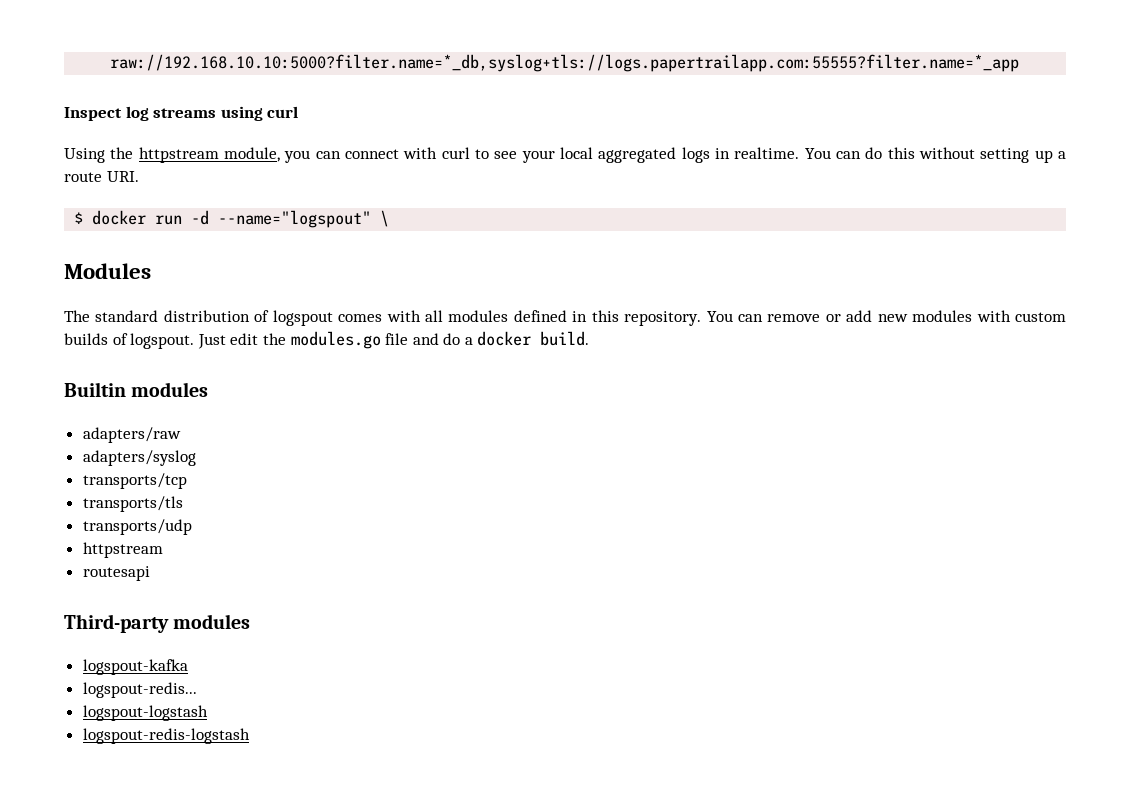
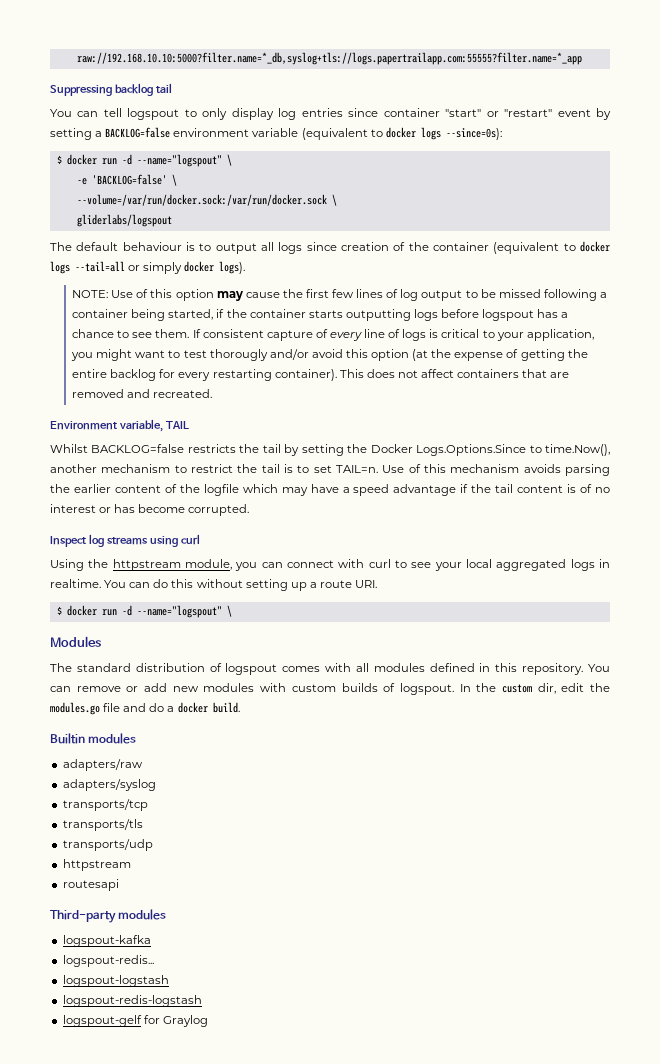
(1020, 63) none -> [50,83,172,96] [50,108,611,120] [50,127,502,140] [56,154,232,167] [76,174,177,186] [76,194,337,206] [76,214,172,227] [50,241,610,254] [50,261,246,274] [72,289,608,301] [72,309,569,321] [72,329,594,341] [71,349,588,361] [72,369,570,381] [72,389,213,398] [50,419,189,432] [50,444,610,456] [50,464,610,476] [50,484,611,496] [50,504,250,516] // Suppressing backlog tail // You can tell logspout to only display log entries since container "start" or "restart" event by setting a BACKLOG=false environment variable (equivalent to docker logs --since=0s): // $ docker run -d --name="logspout" \ // -e 'BACKLOG=false' \ // --volume=/var/run/docker.sock:/var/run/docker.sock \ // gliderlabs/logspout // The default behaviour is to output all logs since creation of the container (equivalent to docker logs --tail=all or simply docker logs). // NOTE: Use of this option may cause the first few lines of log output to be missed following a container being started, if the container starts outputting logs before logspout has a chance to see them. If consistent capture of every line of logs is critical to your application, you might want to test thorougly and/or avoid this option (at the expense of getting the entire backlog for every restarting container). This does not affect containers that are removed and recreated. // Environment variable, TAIL // Whilst BACKLOG=false restricts the tail by setting the Docker Logs.Options.Since to time.Now(), another mechanism to restrict the tail is to set TAIL=n. Use of this mechanism avoids parsing the earlier content of the logfile which may have a speed advantage if the tail content is of no interest or has become corrupted.
[197,334,226,349] Just -> [459,683,556,694] In the custom dir,
(250, 736) none -> [62,1015,208,1027] // logspout-gelf for Graylog

